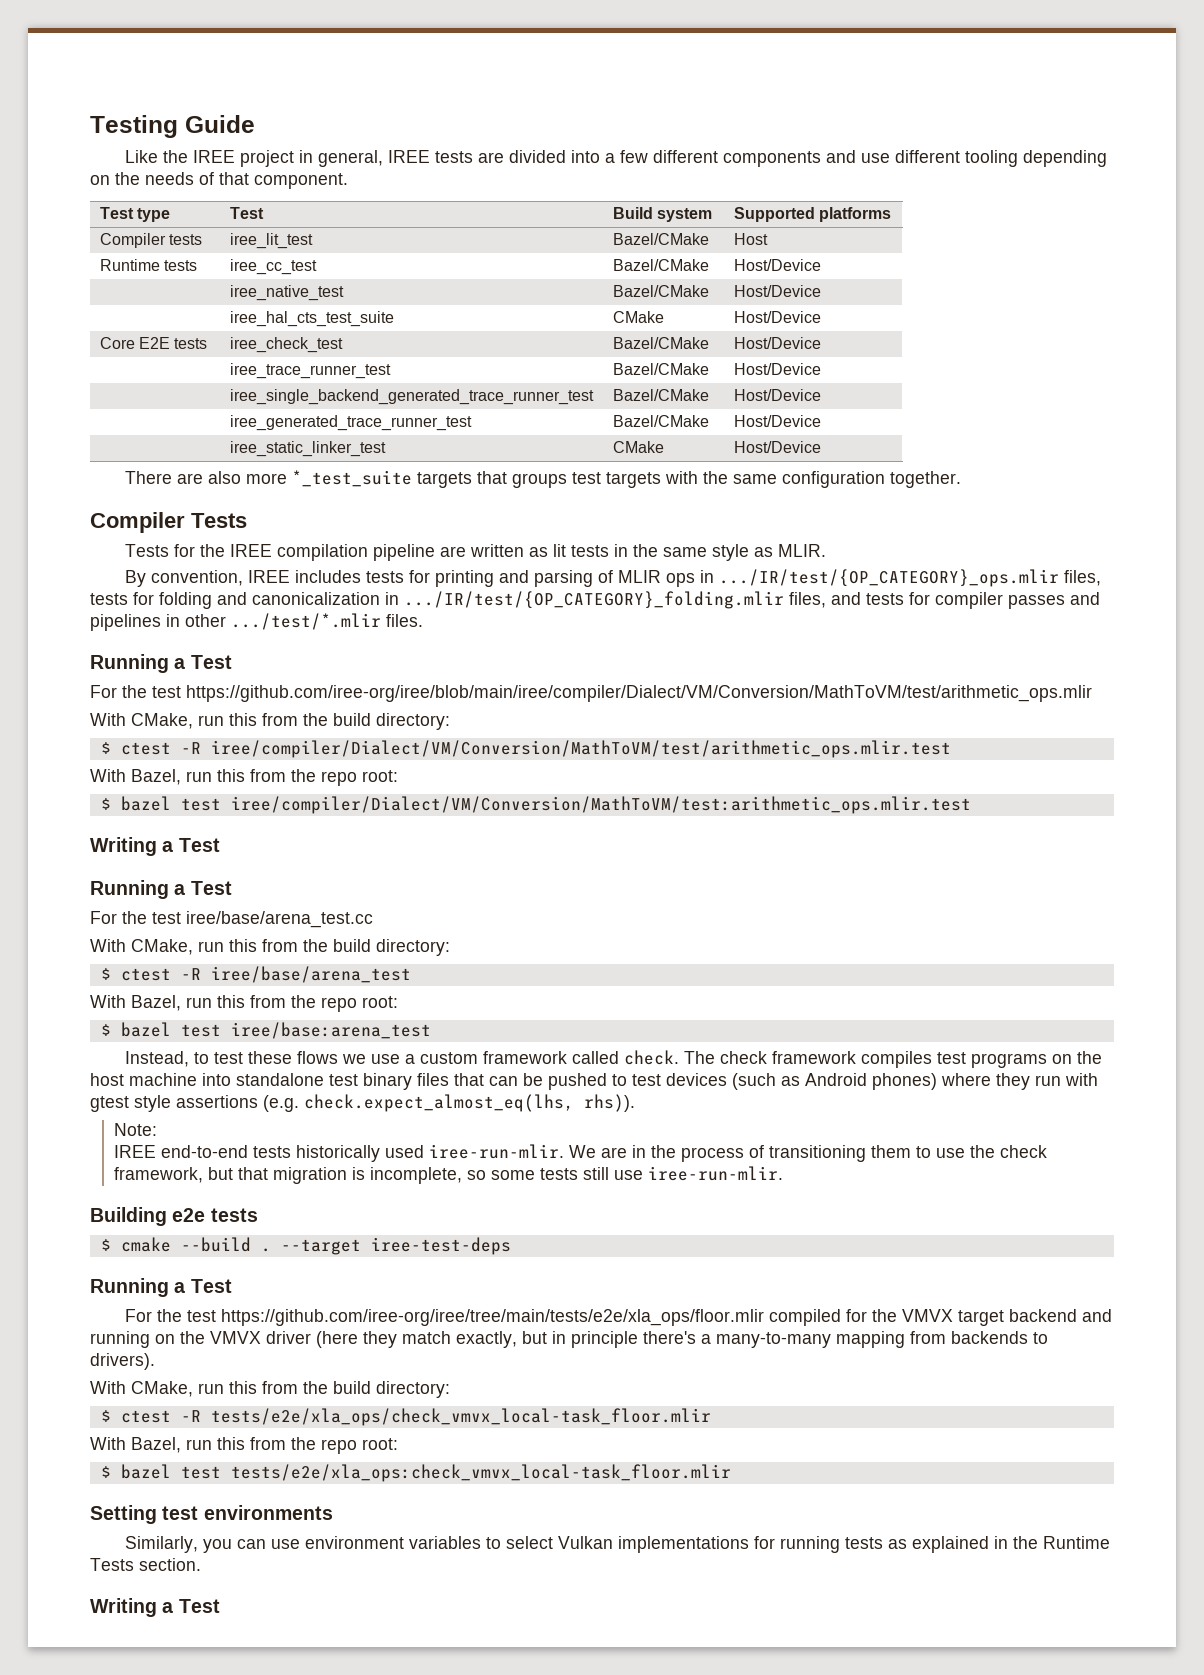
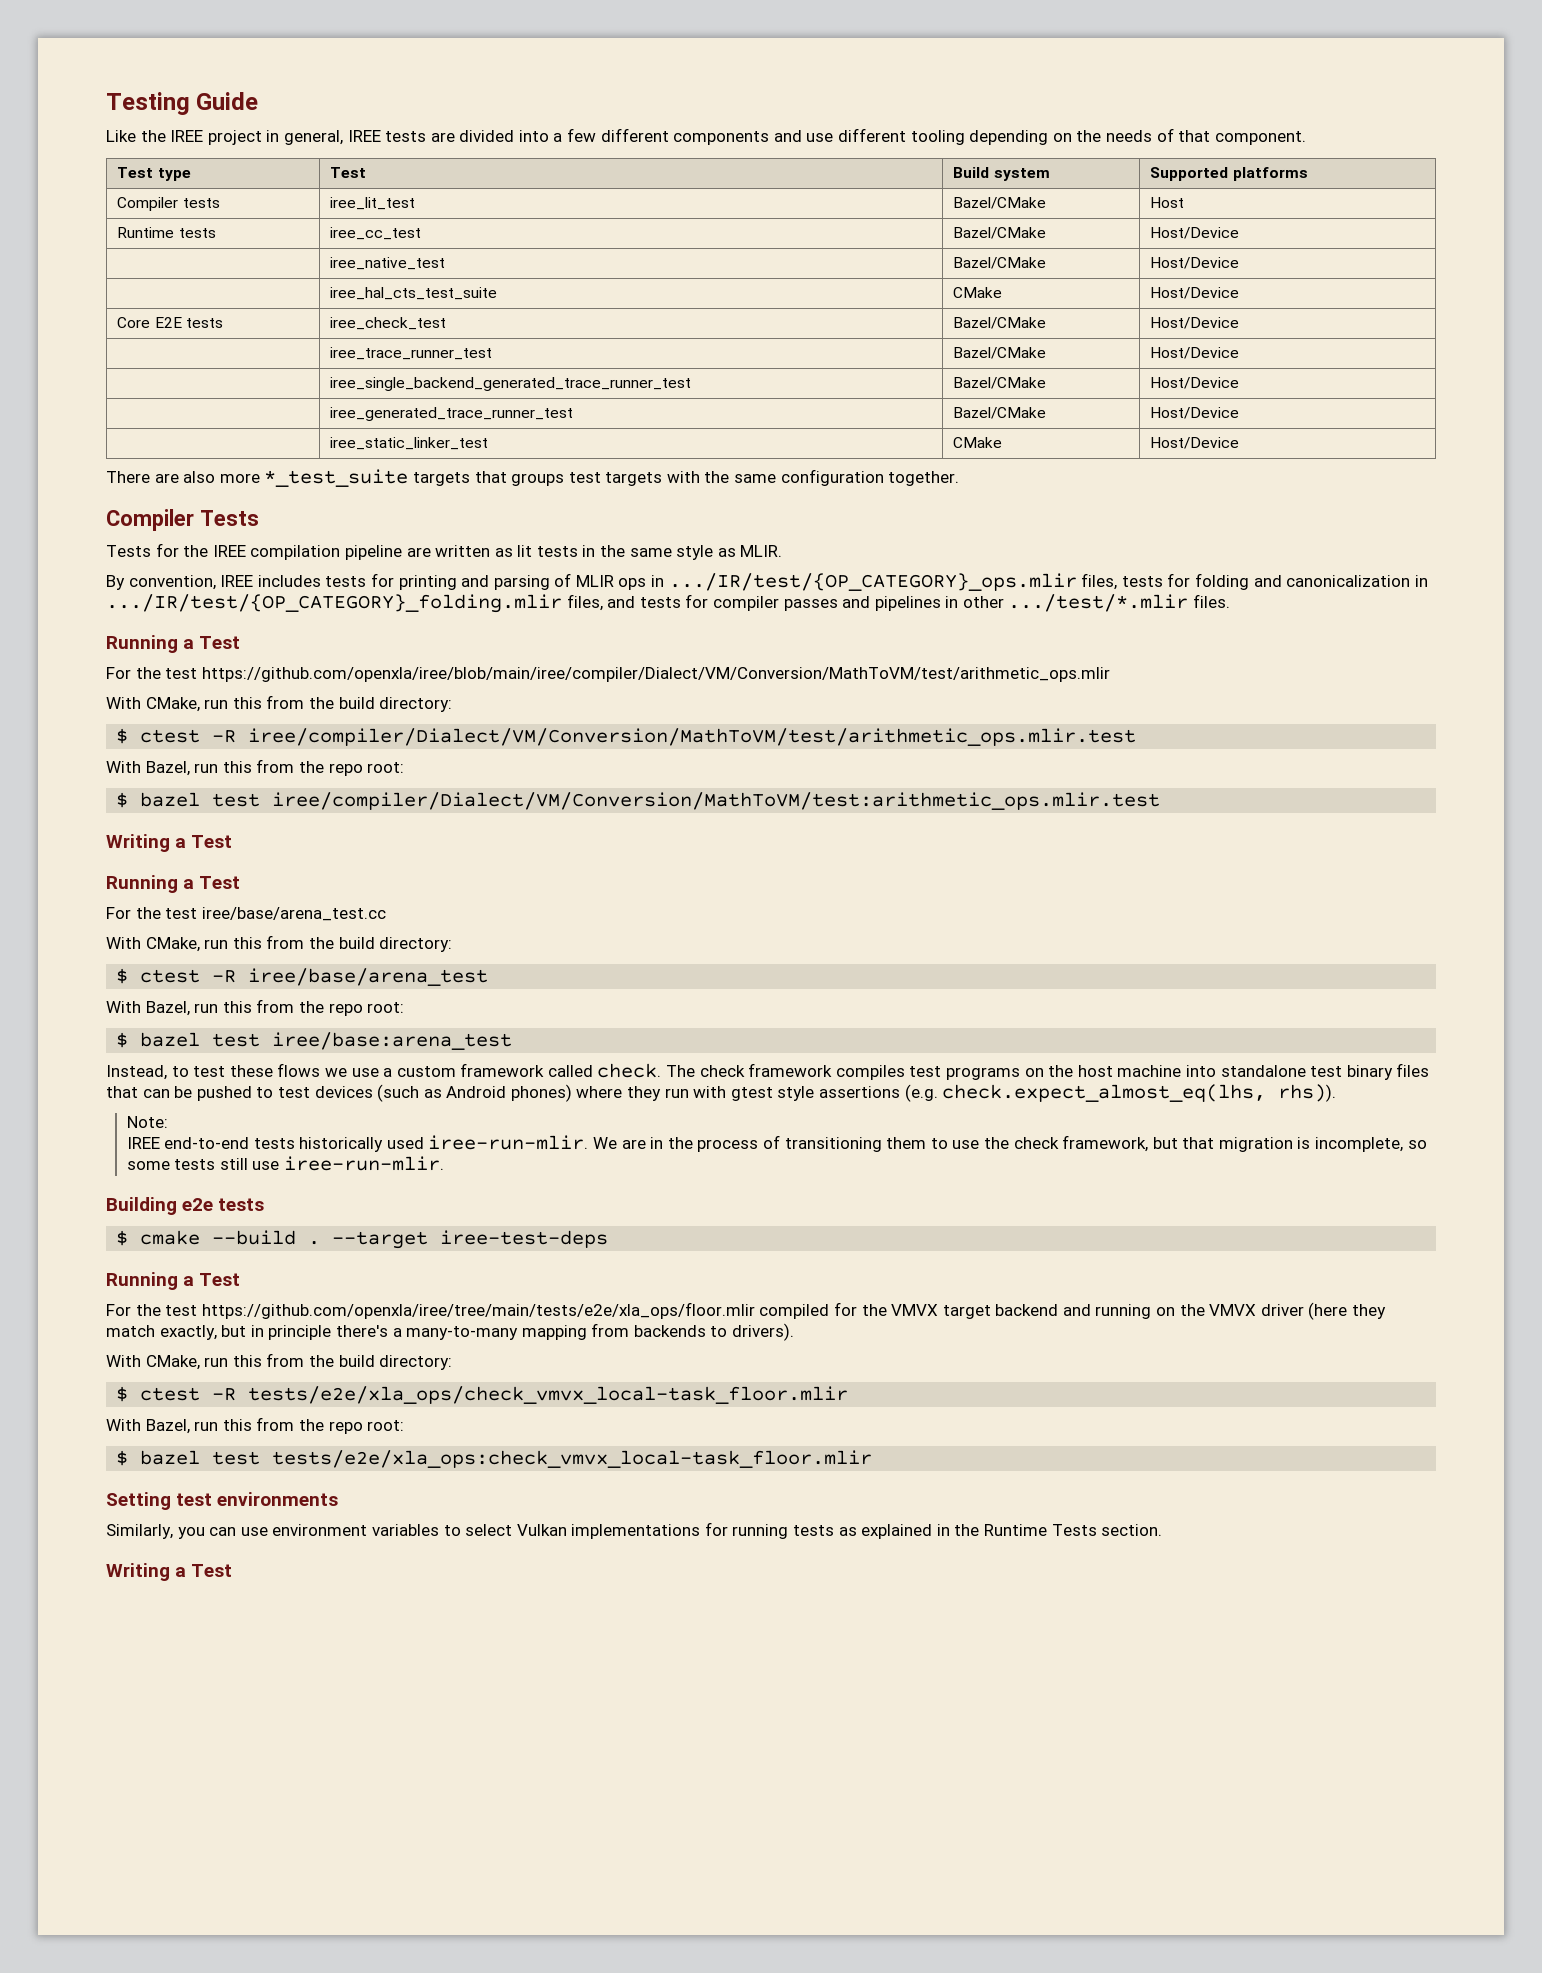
[186,685,1092,702] https://github.com/iree-org/iree/blob/main/iree/compiler/Dialect/VM/Conversion/MathToVM/test/arithmetic_ops.mlir -> [201,667,1110,682] https://github.com/openxla/iree/blob/main/iree/compiler/Dialect/VM/Conversion/MathToVM/test/arithmetic_ops.mlir
[220,1309,764,1326] https://github.com/iree-org/iree/tree/main/tests/e2e/xla_ops/floor.mlir -> [201,1302,755,1319] https://github.com/openxla/iree/tree/main/tests/e2e/xla_ops/floor.mlir

